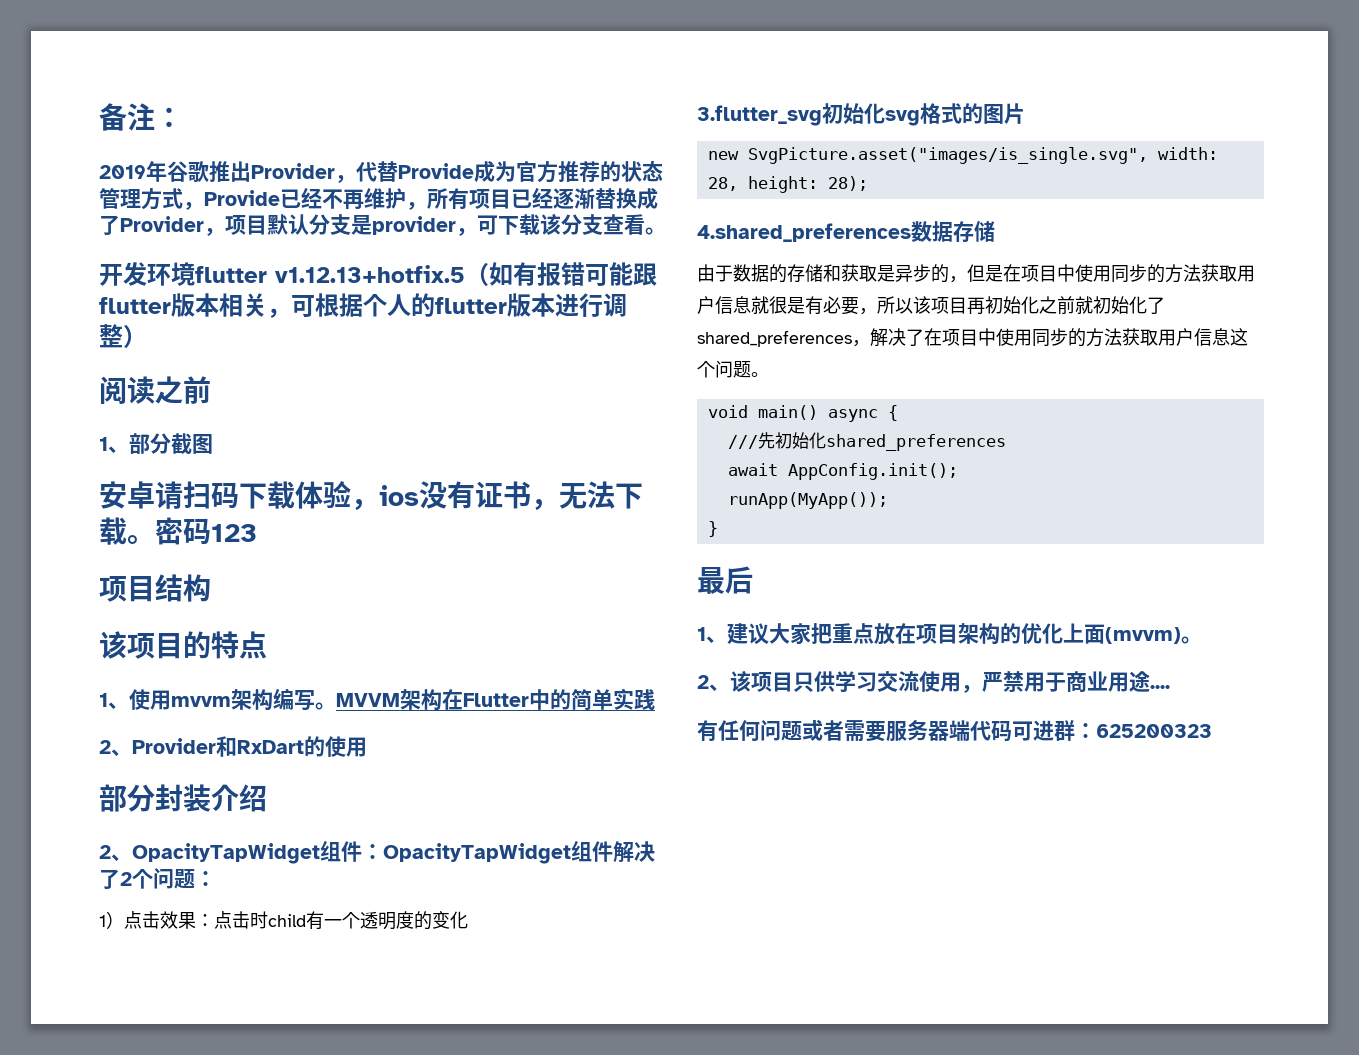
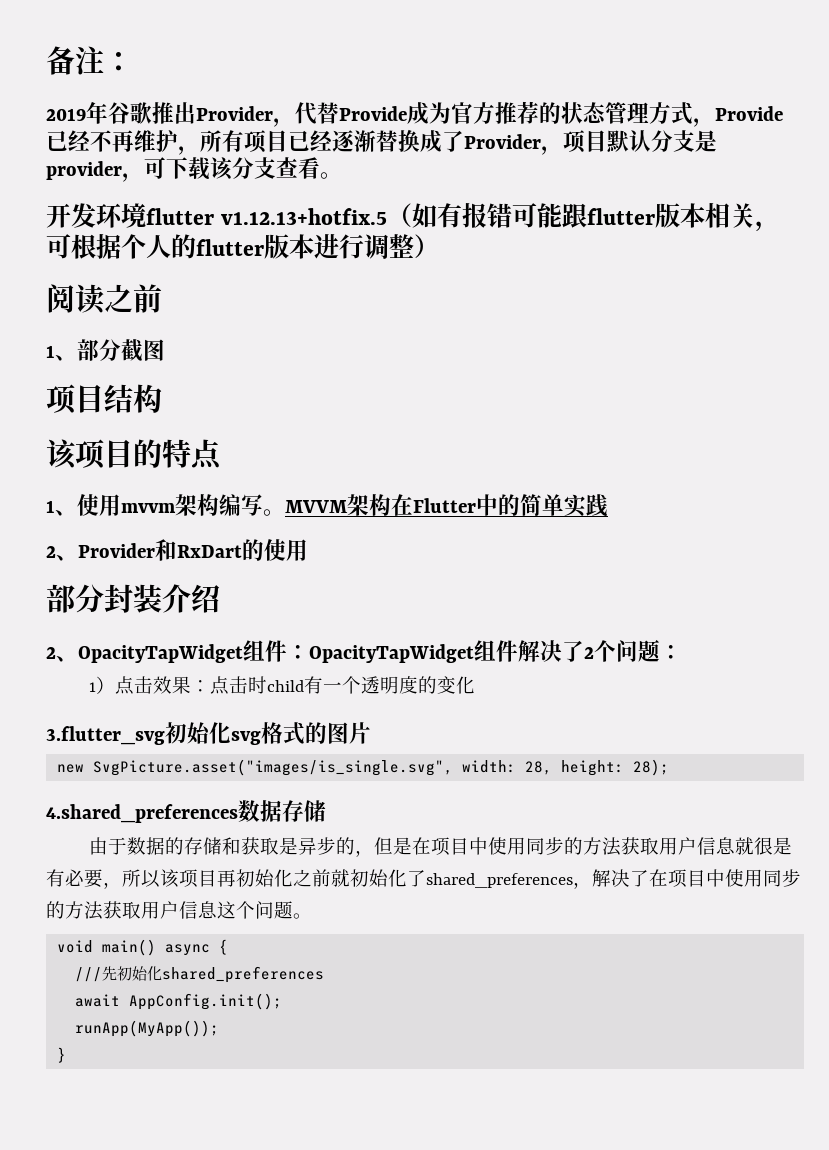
[99,481,643,511] [99,517,257,545] // 安卓请扫码下载体验，ios没有证书，无法下载。密码123 -> (165, 350) none
[697,566,753,594] [697,623,1202,645] [697,671,1170,693] [697,719,1212,742] // 最后 // 1、建议大家把重点放在项目架构的优化上面(mvvm)。 // 2、该项目只供学习交流使用，严禁用于商业用途.... // 有任何问题或者需要服务器端代码可进群：625200323 -> (67, 1055) none

